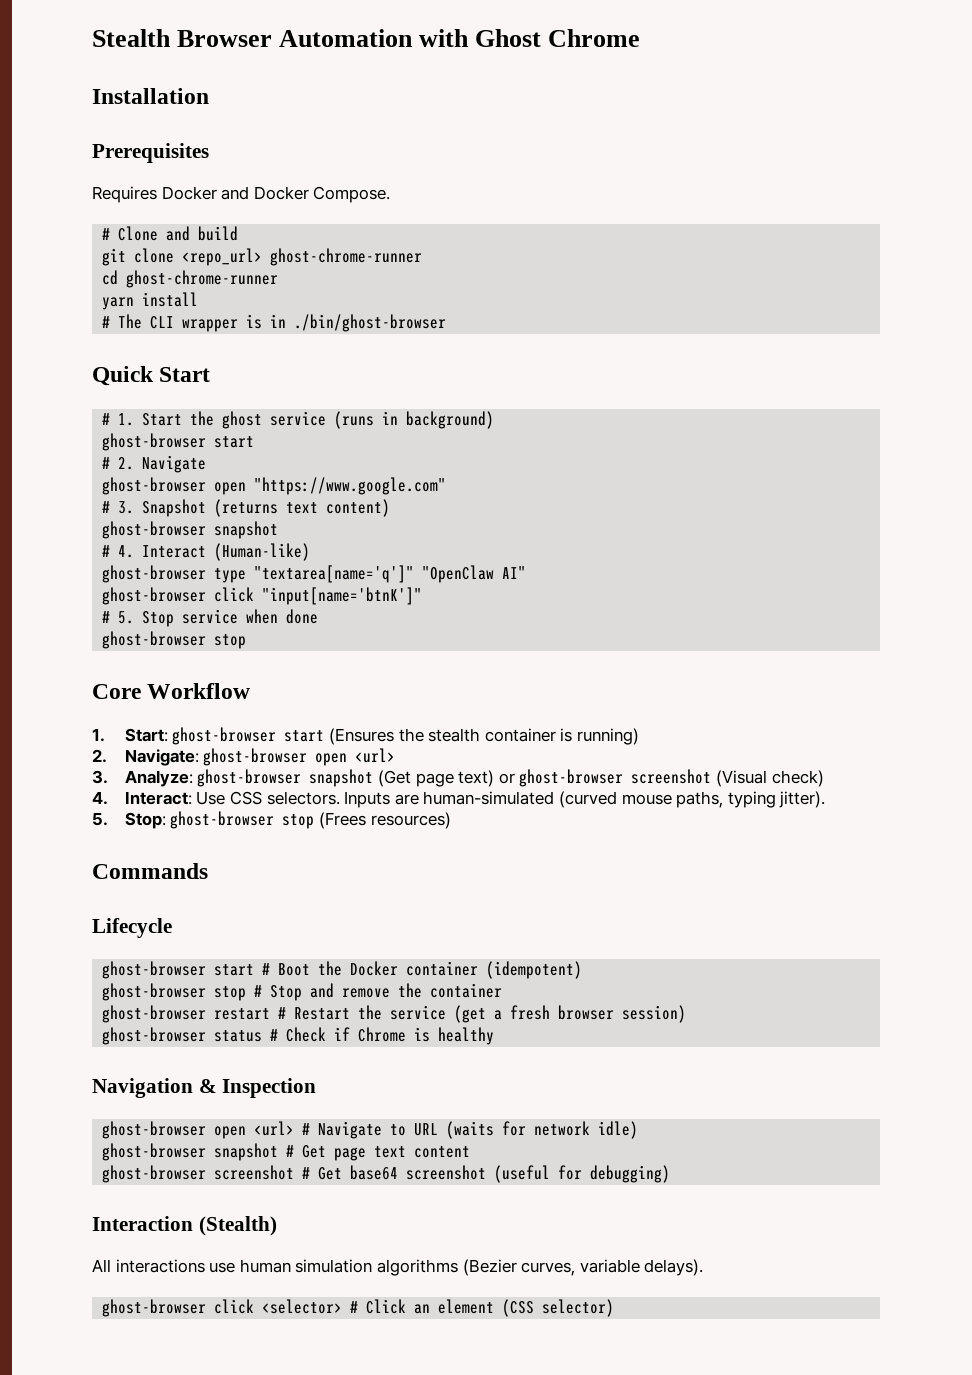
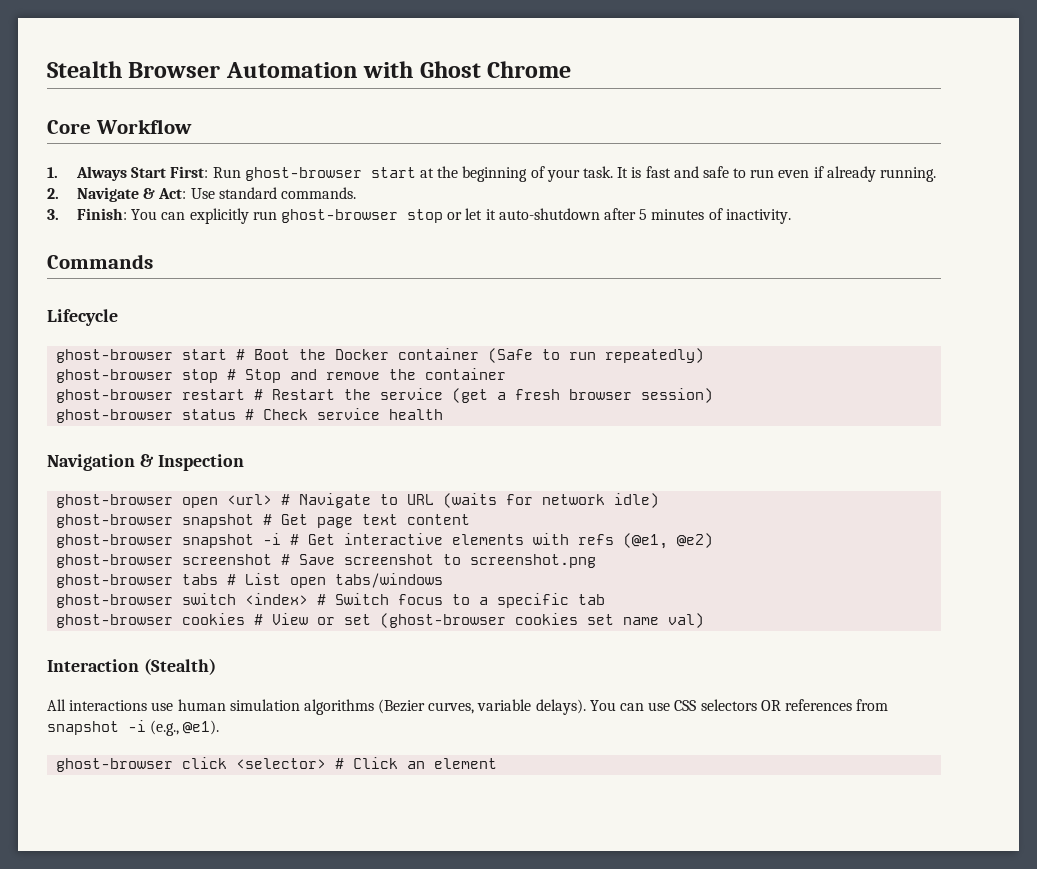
[92,88,209,104] [92,143,209,163] [92,186,391,203] [102,226,239,241] [102,248,423,266] [102,270,279,288] [102,292,199,310] [102,314,447,332] [92,366,211,386] [102,411,495,429] [102,433,255,451] [102,455,207,473] [102,477,447,495] [102,499,391,517] [102,521,279,539] [102,543,311,561] [102,565,527,583] [102,587,423,605] [102,609,319,627] [102,631,247,649] [92,683,251,699] [92,727,639,745] [92,748,396,766] [92,769,824,787] [92,791,826,808] [92,811,451,829] Installation // Prerequisites // Requires Docker and Docker Compose. // # Clone and build // git clone <repo_url> ghost-chrome-runner // cd ghost-chrome-runner // yarn install // # The CLI wrapper is in ./bin/ghost-browser // Quick Start // # 1. Start the ghost service (runs in background) // ghost-browser start // # 2. Navigate // ghost-browser open "https://www.google.com" // # 3. Snapshot (returns text content) // ghost-browser snapshot // # 4. Interact (Human-like) // ghost-browser type "textarea[name='q']" "OpenClaw AI" // ghost-browser click "input[name='btnK']" // # 5. Stop service when done // ghost-browser stop // Core Workflow // 1. Start: ghost-browser start (Ensures the stealth container is running) // 2. Navigate: ghost-browser open <url> // 3. Analyze: ghost-browser snapshot (Get page text) or ghost-browser screenshot (Visual check) // 4. Interact: Use CSS selectors. Inputs are human-simulated (curved mouse paths, typing jitter). // 5. Stop: ghost-browser stop (Frees resources) -> [47,119,192,134] [47,166,936,182] [47,187,357,202] [47,208,791,224] Core Workflow // 1. Always Start First: Run ghost-browser start at the beginning of your task. It is fast and safe to run even if already running. // 2. Navigate & Act: Use standard commands. // 3. Finish: You can explicitly run ghost-browser stop or let it auto-shutdown after 5 minutes of inactivity.
[486,961,583,979] (idempotent) -> [488,348,705,363] (Safe to run repeatedly)
[334,1027,495,1045] if Chrome is healthy -> [317,408,444,420] service health
[214,1165,671,1183] screenshot # Get base64 screenshot (useful for debugging) -> [182,533,714,549] [56,554,597,568] [56,573,444,588] [56,593,606,608] [56,613,705,628] snapshot -i # Get interactive elements with refs (@e1, @e2) // ghost-browser screenshot # Save screenshot to screenshot.png // ghost-browser tabs # List open tabs/windows // ghost-browser switch <index> # Switch focus to a specific tab // ghost-browser cookies # View or set (ghost-browser cookies set name val)
(704, 1267) none -> [589,699,889,711] [47,720,220,736] You can use CSS selectors OR references from snapshot -i (e.g., @e1).
[502,1299,615,1317] (CSS selector) -> (498, 763) none

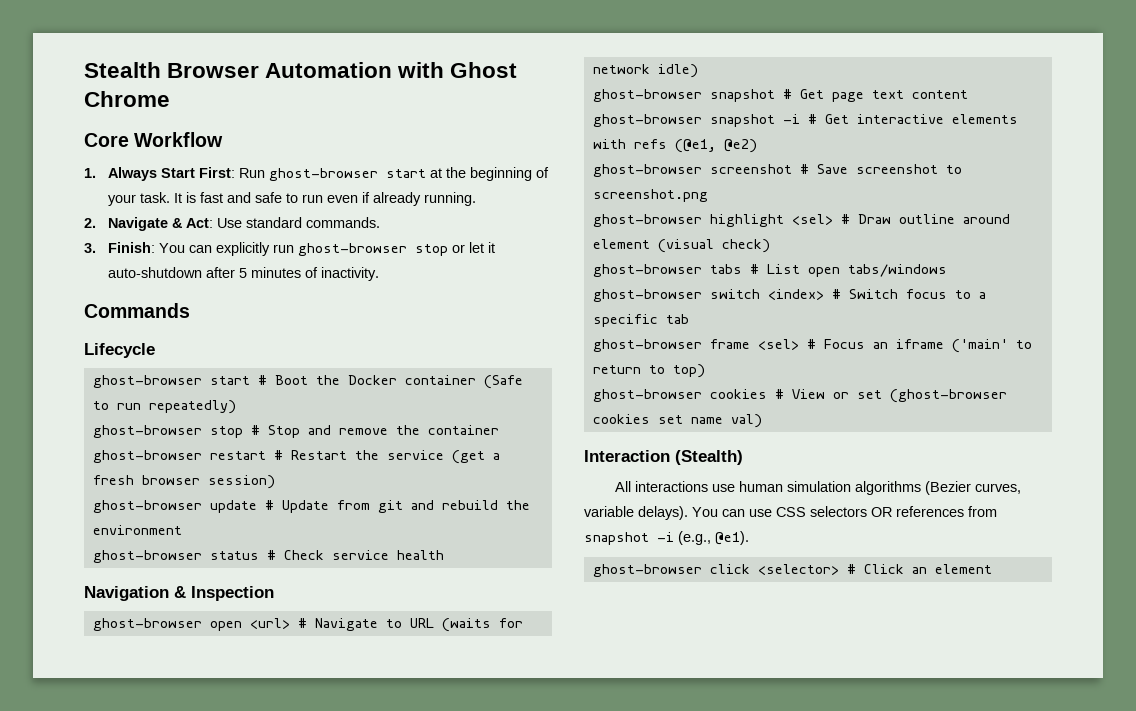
(714, 395) none -> [92,500,530,513] [92,525,182,535] // ghost-browser update # Update from git and rebuild the environment
(597, 561) none -> [592,214,1010,227] [592,239,770,253] // ghost-browser highlight <sel> # Draw outline around element (visual check)
(606, 599) none -> [592,339,1032,353] [592,364,705,378] // ghost-browser frame <sel> # Focus an iframe ('main' to return to top)

